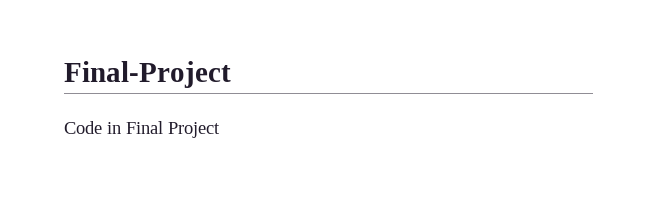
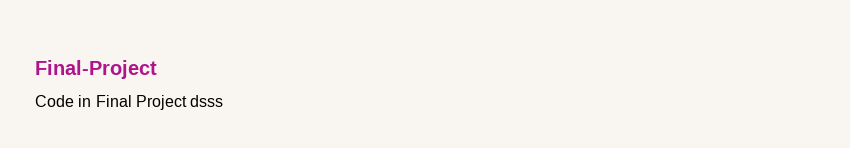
(220, 130) none -> [190,95,224,107] dsss

